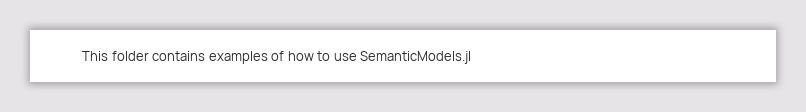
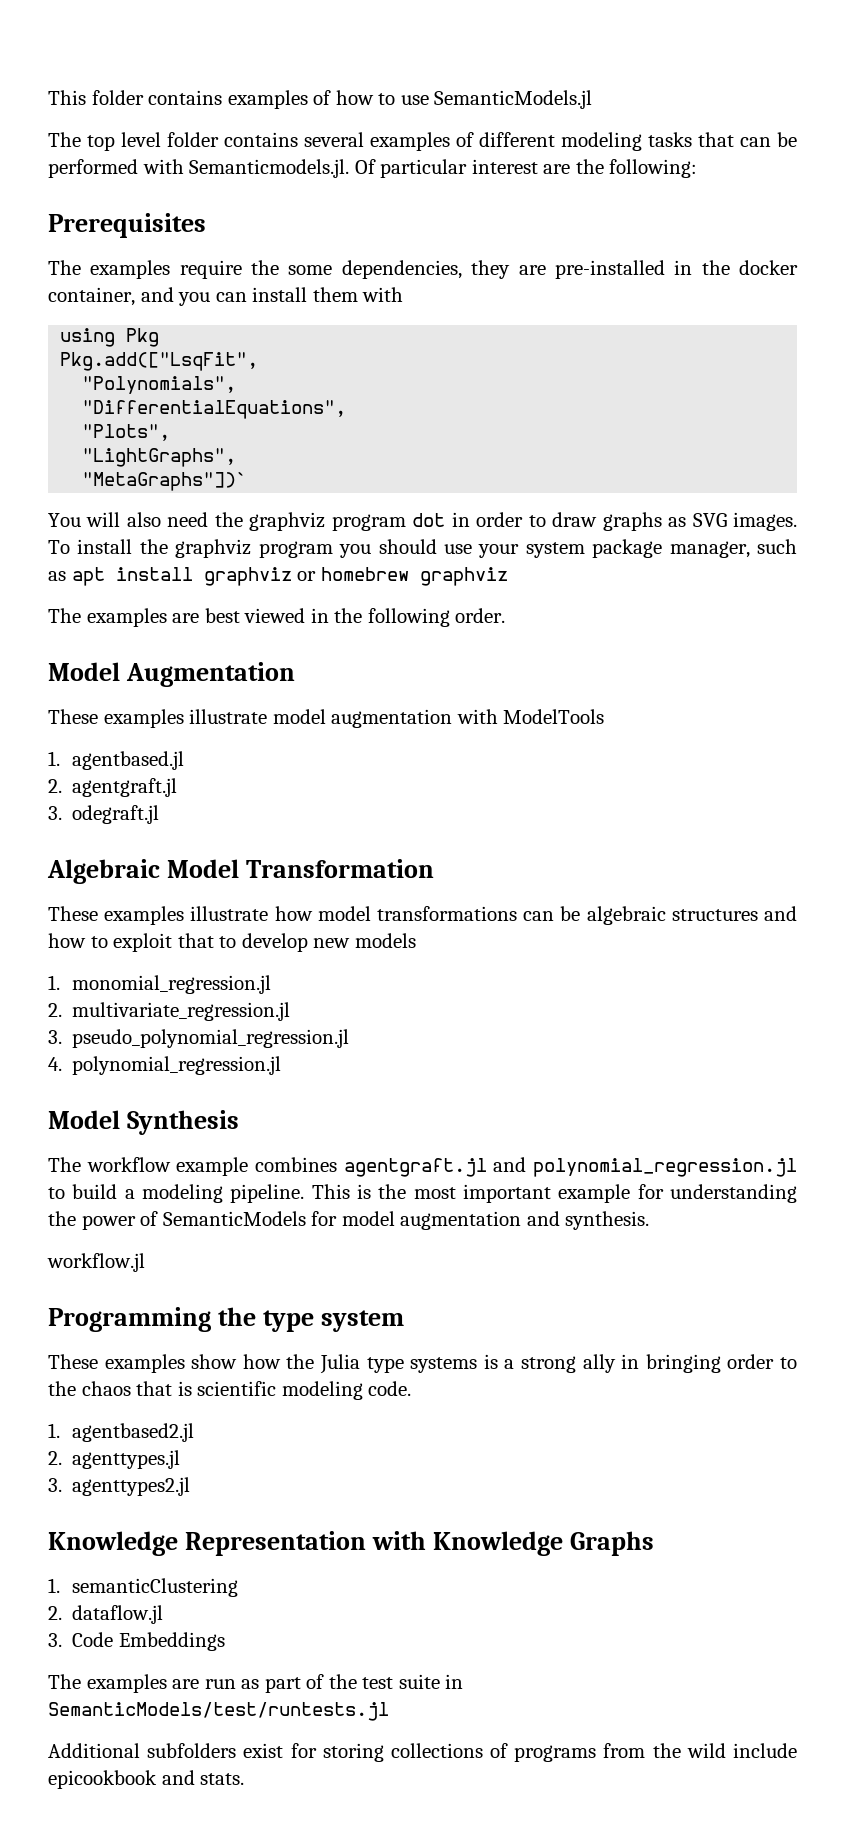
(472, 57) none -> [48,132,797,151] [48,159,698,178] [48,213,206,238] [48,260,799,279] [48,287,404,306] [60,328,160,347] [60,352,259,371] [82,376,237,394] [82,400,347,419] [82,424,171,441] [82,448,237,467] [82,472,248,491] [48,512,798,531] [48,539,797,558] [48,567,508,586] [48,608,506,627] [48,662,295,687] [48,709,605,728] [48,751,184,770] [48,778,178,797] [48,805,160,824] [47,859,434,884] [48,906,798,925] [48,933,416,952] [48,975,271,994] [48,1002,291,1021] [48,1029,350,1048] [48,1056,282,1075] [48,1110,239,1135] [48,1157,797,1177] [48,1184,797,1203] [48,1211,650,1230] [47,1253,145,1272] [48,1307,404,1332] [48,1354,798,1374] [48,1381,412,1400] [48,1423,194,1442] [48,1450,181,1469] [48,1477,191,1496] [48,1531,654,1556] [48,1578,238,1597] [48,1605,164,1624] [48,1632,225,1651] [48,1674,464,1693] [48,1702,389,1721] [48,1743,797,1762] [48,1770,245,1789] // The top level folder contains several examples of different modeling tasks that can be performed with Semanticmodels.jl. Of particular interest are the following: // Prerequisites // The examples require the some dependencies, they are pre-installed in the docker container, and you can install them with // using Pkg // Pkg.add(["LsqFit", // "Polynomials", // "DifferentialEquations", // "Plots", // "LightGraphs", // "MetaGraphs"])` // You will also need the graphviz program dot in order to draw graphs as SVG images. To install the graphviz program you should use your system package manager, such as apt install graphviz or homebrew graphviz // The examples are best viewed in the following order. // Model Augmentation // These examples illustrate model augmentation with ModelTools // 1. agentbased.jl // 2. agentgraft.jl // 3. odegraft.jl // Algebraic Model Transformation // These examples illustrate how model transformations can be algebraic structures and how to exploit that to develop new models // 1. monomial_regression.jl // 2. multivariate_regression.jl // 3. pseudo_polynomial_regression.jl // 4. polynomial_regression.jl // Model Synthesis // The workflow example combines agentgraft.jl and polynomial_regression.jl to build a modeling pipeline. This is the most important example for understanding the power of SemanticModels for model augmentation and synthesis. // workflow.jl // Programming the type system // These examples show how the Julia type systems is a strong ally in bringing order to the chaos that is scientific modeling code. // 1. agentbased2.jl // 2. agenttypes.jl // 3. agenttypes2.jl // Knowledge Representation with Knowledge Graphs // 1. semanticClustering // 2. dataflow.jl // 3. Code Embeddings // The examples are run as part of the test suite in SemanticModels/test/runtests.jl // Additional subfolders exist for storing collections of programs from the wild include epicookbook and stats.

